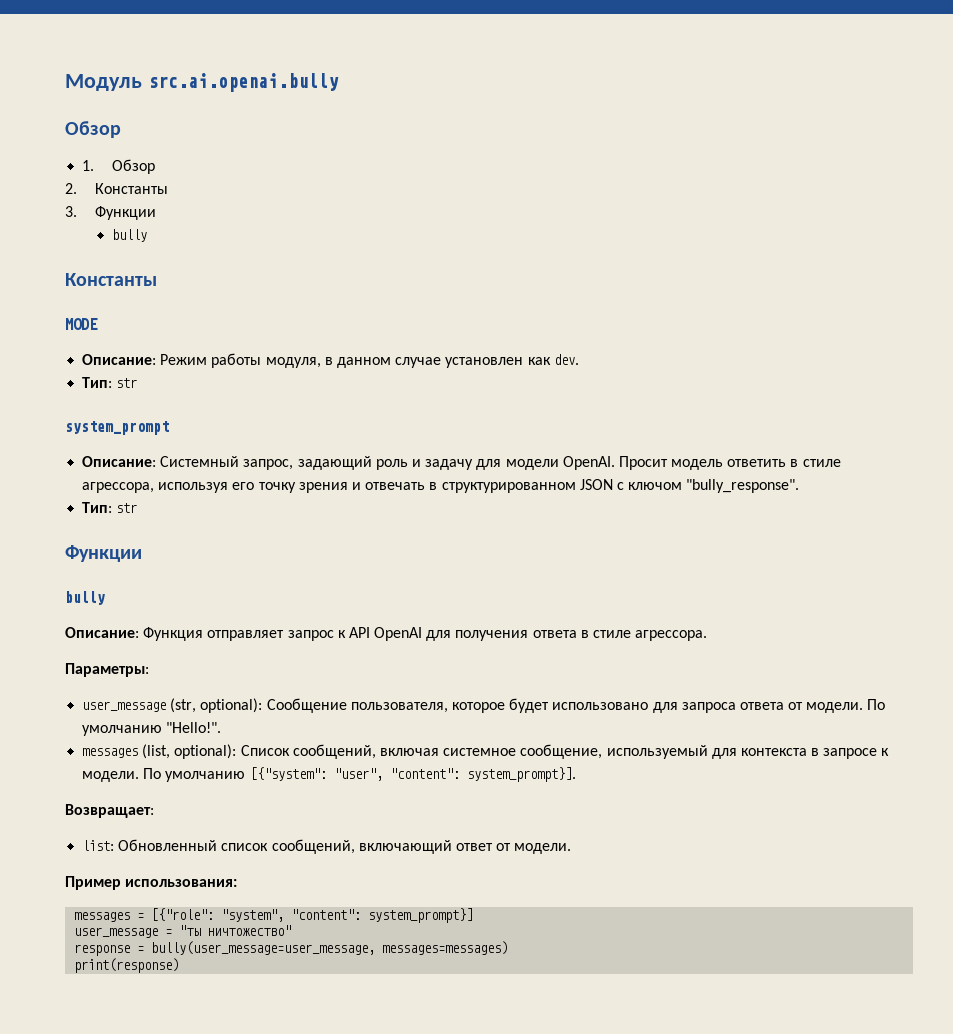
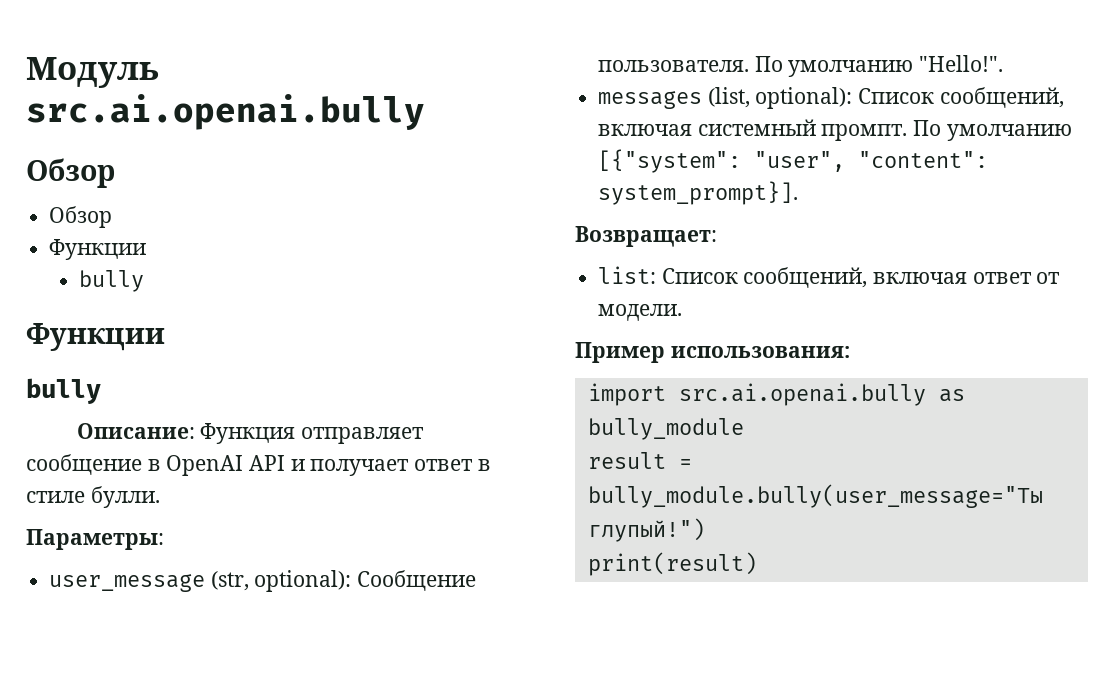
[82,159,156,174] [65,183,169,194] [65,206,157,220] [112,229,148,242] [65,273,157,286] [65,318,98,330] [82,353,579,368] [82,377,138,388] [65,421,169,435] [82,456,841,470] [82,479,800,493] [82,502,138,513] 1. Обзор // 2. Константы // 3. Функции // bully // Константы // MODE // Описание: Режим работы модуля, в данном случае установлен как dev. // Тип: str // system_prompt // Описание: Системный запрос, задающий роль и задачу для модели OpenAI. Просит модель ответить в стиле агрессора, используя его точку зрения и отвечать в структурированном JSON с ключом "bully_response". // Тип: str -> [49,206,113,228] [49,239,147,260] [79,270,145,292] Обзор // Функции // bully
[287,627,708,641] запрос к API OpenAI для получения ответа в стиле агрессора. -> [26,454,491,476] [26,486,160,508] сообщение в OpenAI API и получает ответ в стиле булли.
[350,698,864,713] пользователя, которое будет использовано для запроса ответа от модели. -> [598,60,750,72] пользователя.
[443,744,890,759] [82,771,140,782] системное сообщение, используемый для контекста в запросе к модели. -> [697,119,908,141] системный промпт.
[118,839,452,854] Обновленный список сообщений, включающий -> [661,267,968,288] Список сообщений, включая
[74,908,474,923] [74,925,292,938] [74,941,509,956] [74,958,180,973] messages = [{"role": "system", "content": system_prompt}] // user_message = "ты ничтожество" // response = bully(user_message=user_message, messages=messages) // print(response) -> [587,383,965,406] [587,418,744,440] [587,452,692,469] [587,484,1043,508] [587,518,705,542] [587,552,757,576] import src.ai.openai.bully as bully_module // result = bully_module.bully(user_message="Ты глупый!") // print(result)

